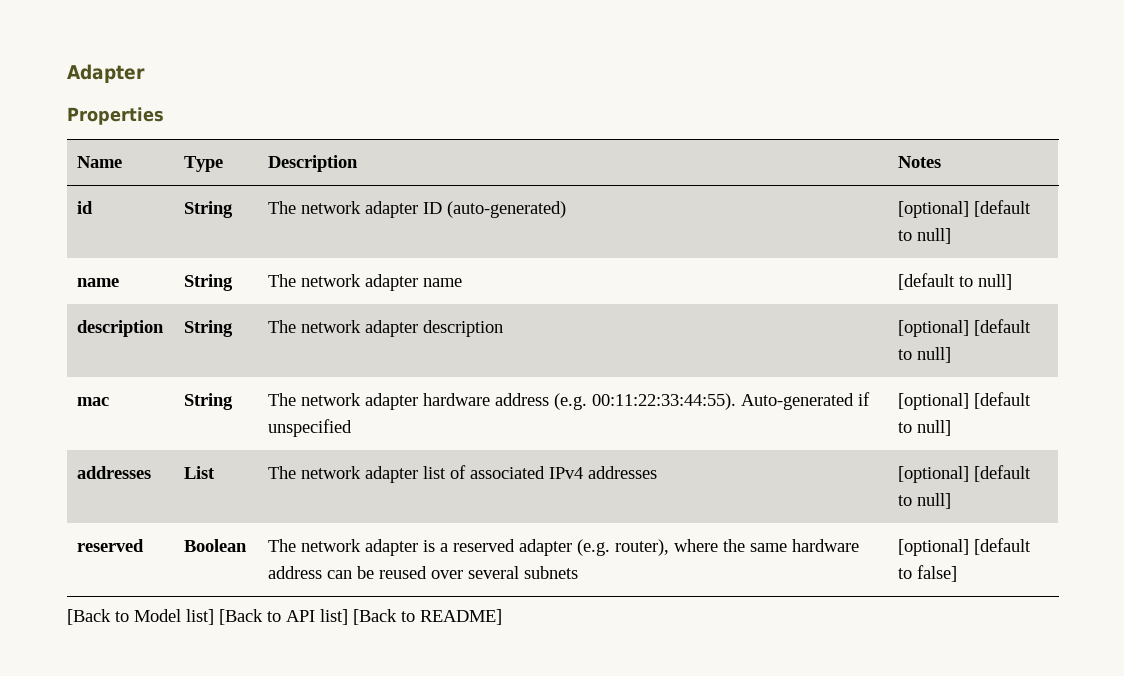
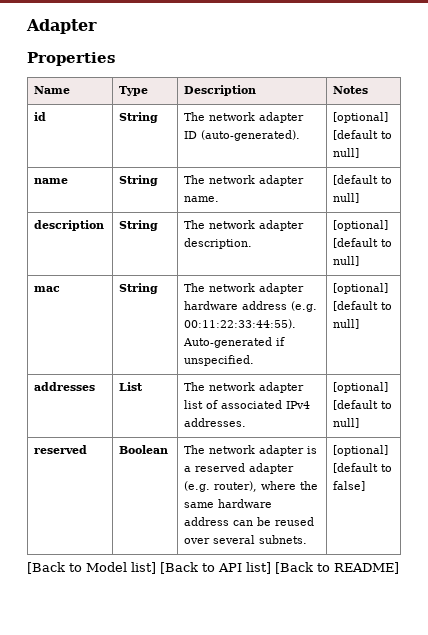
[447,201,567,218] (auto-generated) -> [201,130,301,141] (auto-generated).
[423,278,463,287] name -> [184,196,220,202] name.
[423,320,504,337] description -> [184,238,253,249] description.
[268,419,353,437] unspecified -> [184,355,255,366] unspecified.
[588,466,658,479] addresses -> [184,418,247,427] addresses.
[524,566,579,579] subnets -> [259,535,308,544] subnets.

